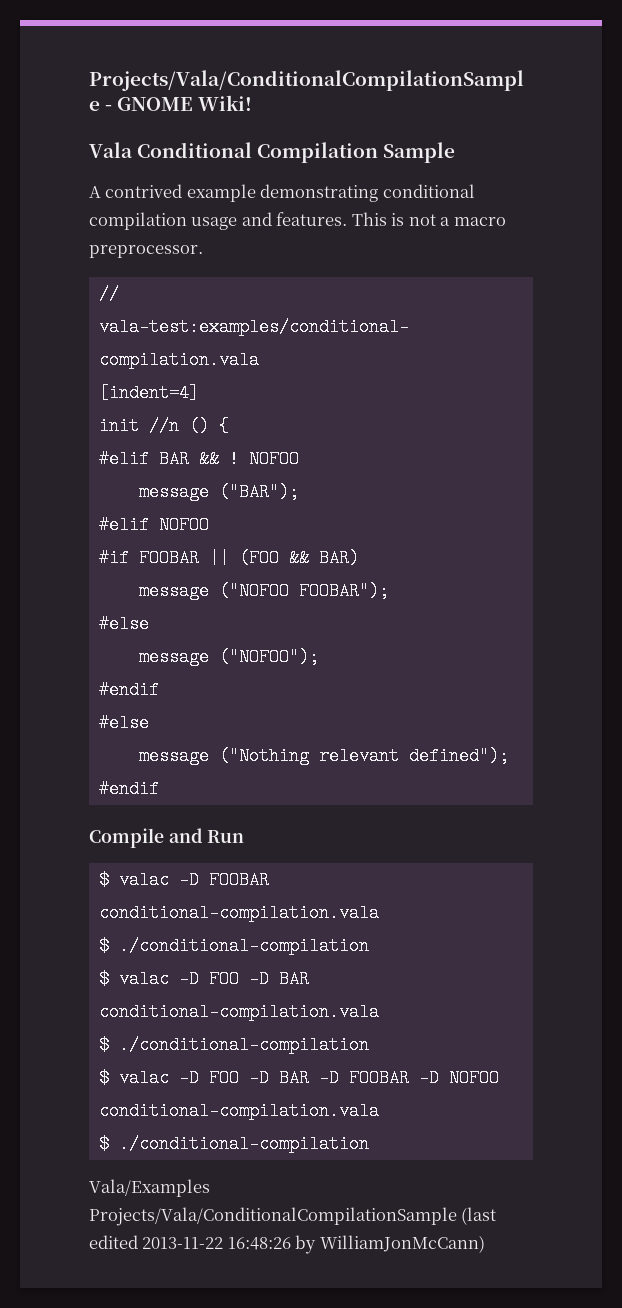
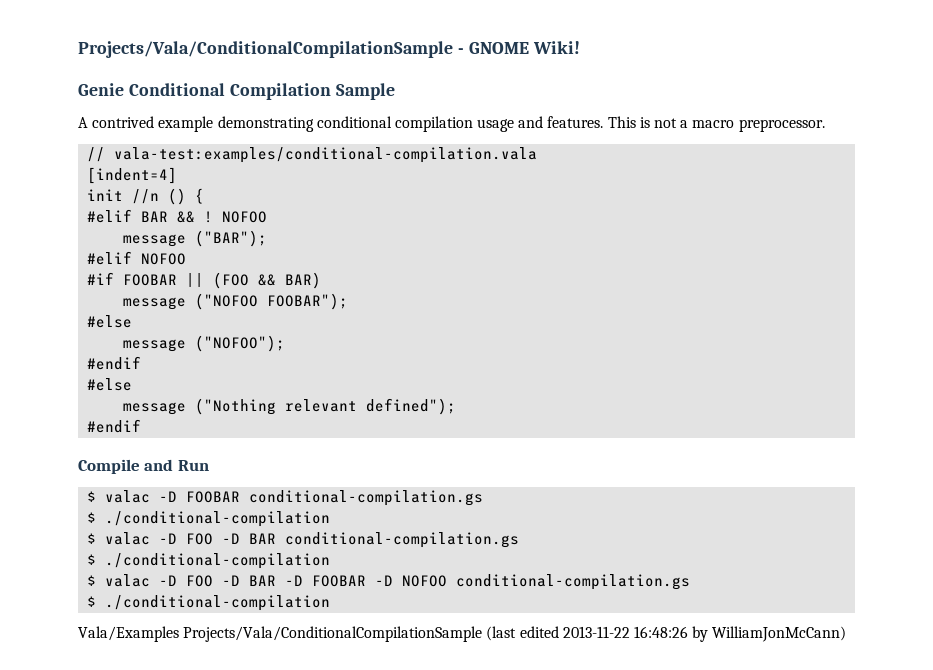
[89,142,133,158] Vala -> [78,83,124,96] Genie
[98,904,379,922] [98,937,369,955] [98,970,309,988] [98,1003,379,1021] conditional-compilation.vala // $ ./conditional-compilation // $ valac -D FOO -D BAR conditional-compilation.vala -> [249,490,484,506] [87,511,331,527] [87,532,520,548] conditional-compilation.gs // $ ./conditional-compilation // $ valac -D FOO -D BAR conditional-compilation.gs
[98,1102,379,1120] conditional-compilation.vala -> [456,574,691,590] conditional-compilation.gs

